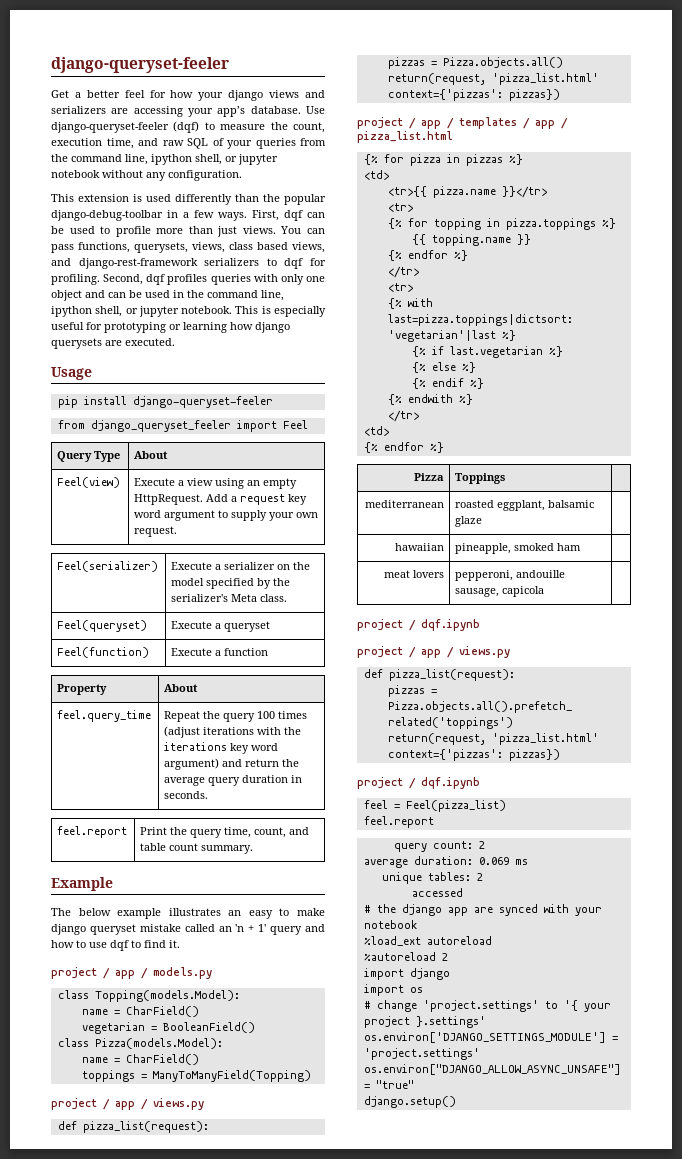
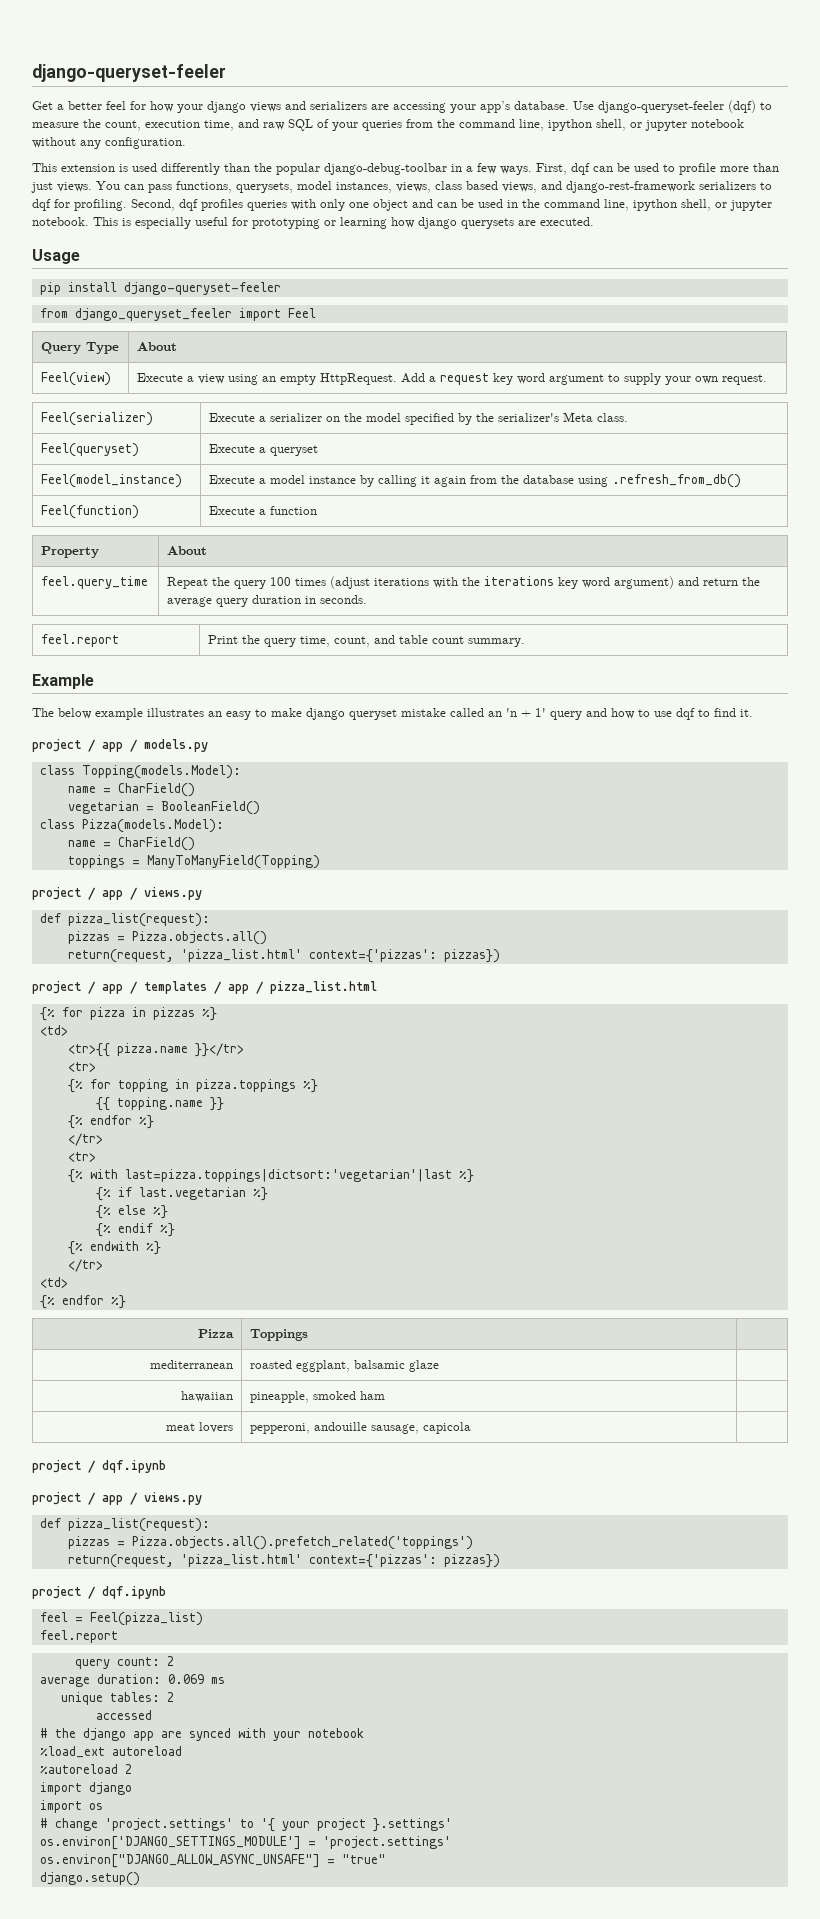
(188, 247) none -> [297,181,392,193] model instances,
(271, 626) none -> [41,474,183,488] [209,474,742,488] // Feel(model_instance) | Execute a model instance by calling it again from the database using .refresh_from_db()

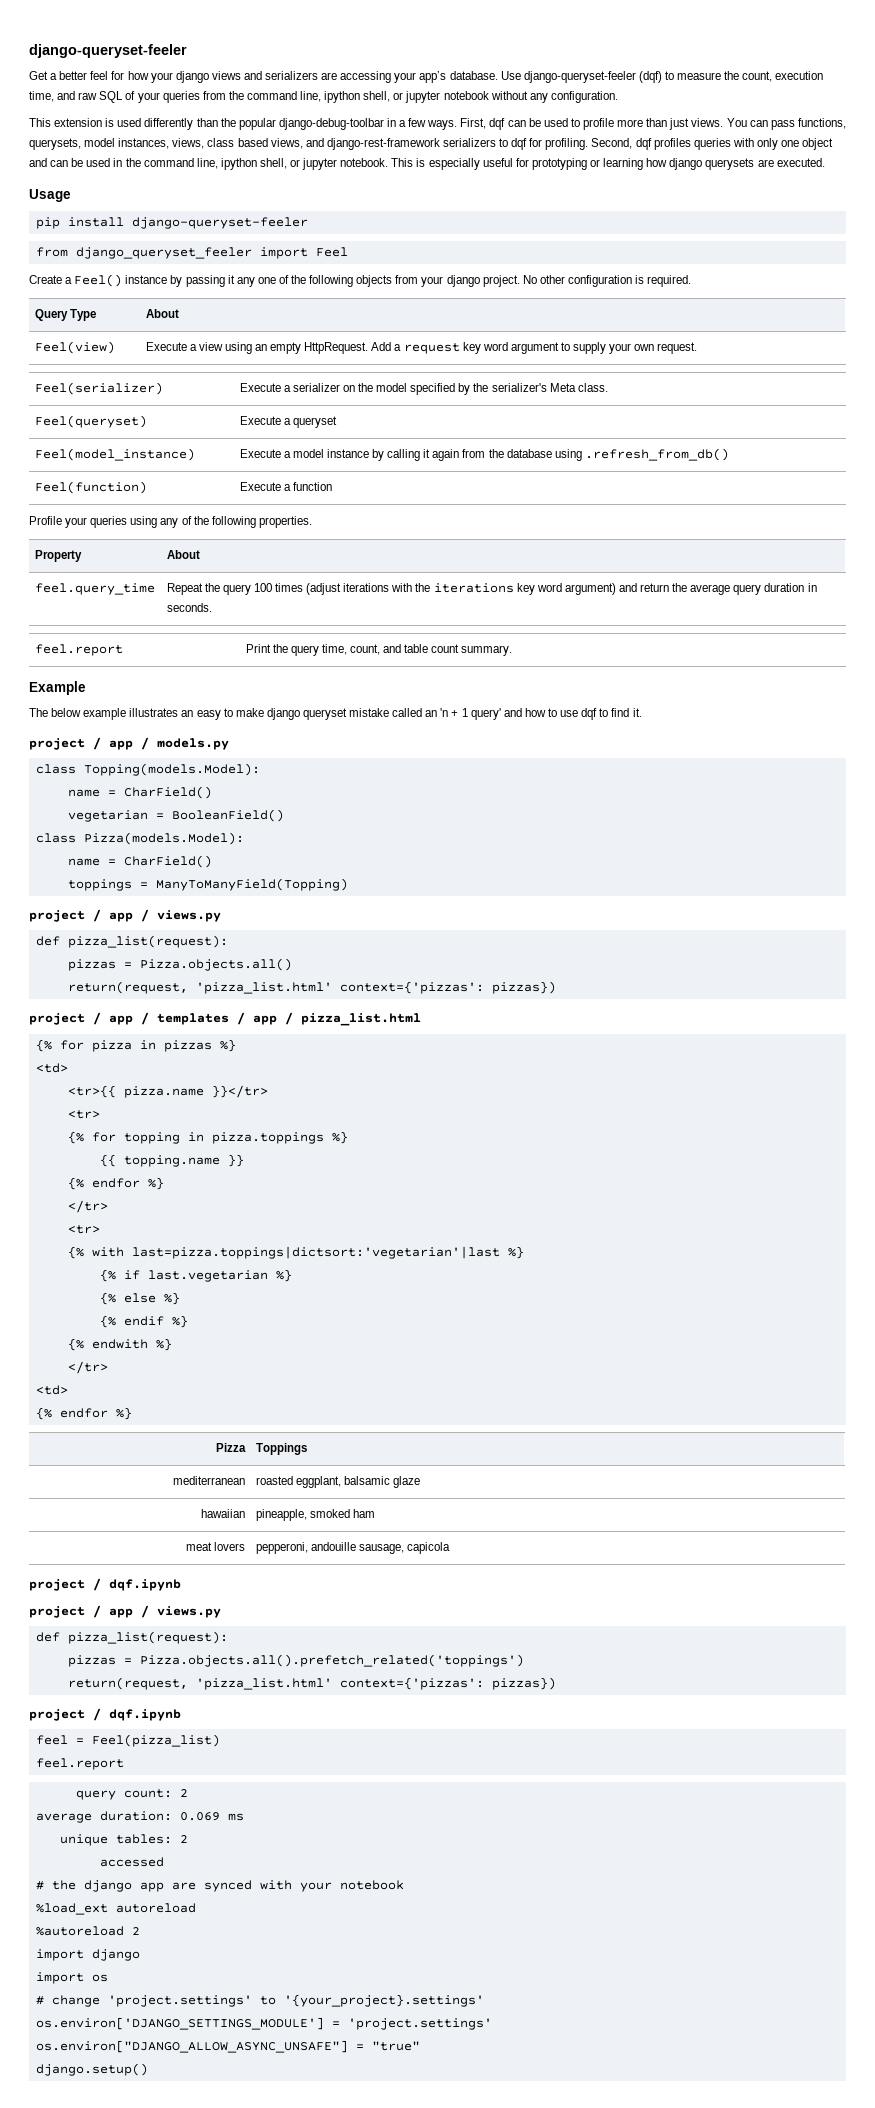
(316, 313) none -> [29,274,692,287] // Create a Feel() instance by passing it any one of the following objects from your django project. No other configuration is required.
(318, 510) none -> [29,516,312,528] // Profile your queries using any of the following properties.
[535,708,582,720] 1' query -> [461,708,501,720] 1 query'
[260,1818,452,1832] '{ your project }.settings' -> [283,1994,484,2007] '{your_project}.settings'

